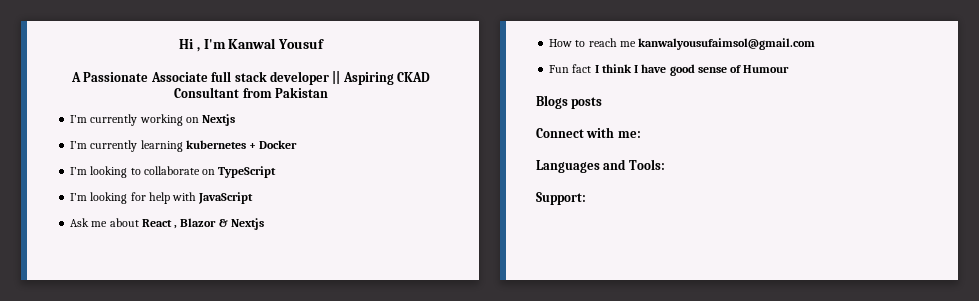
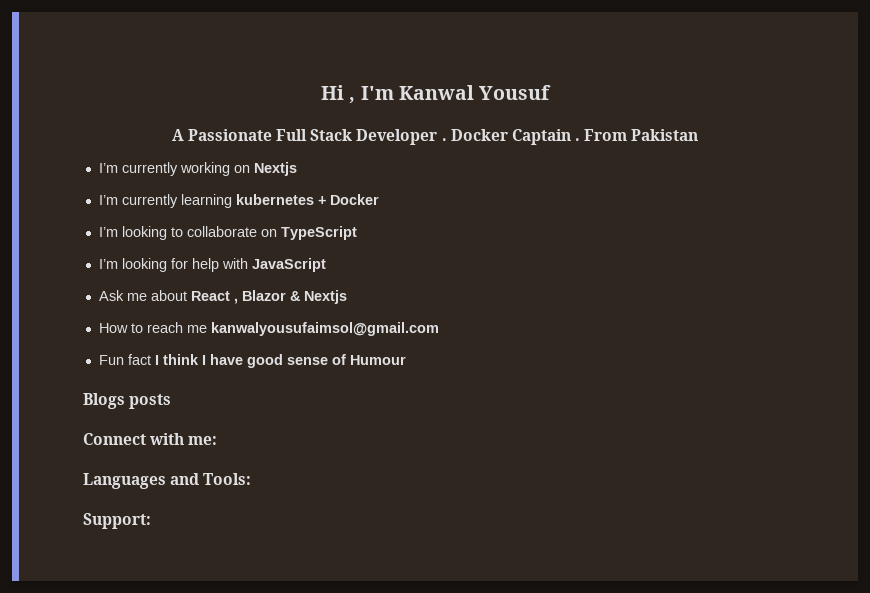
[150,71,430,85] [174,87,272,98] Associate full stack developer || Aspiring CKAD Consultant from -> [275,129,628,145] Full Stack Developer . Docker Captain . From

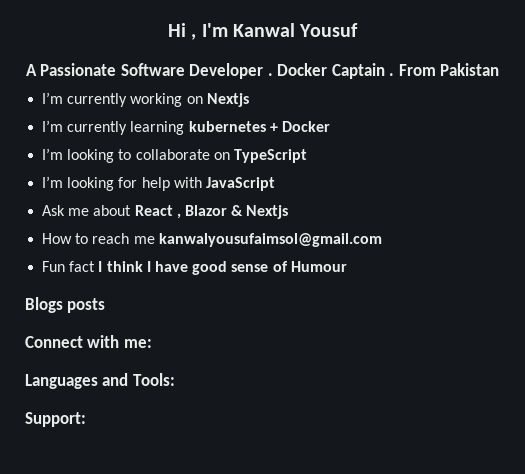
[275,129,353,141] Full Stack -> [120,63,185,76] Software

